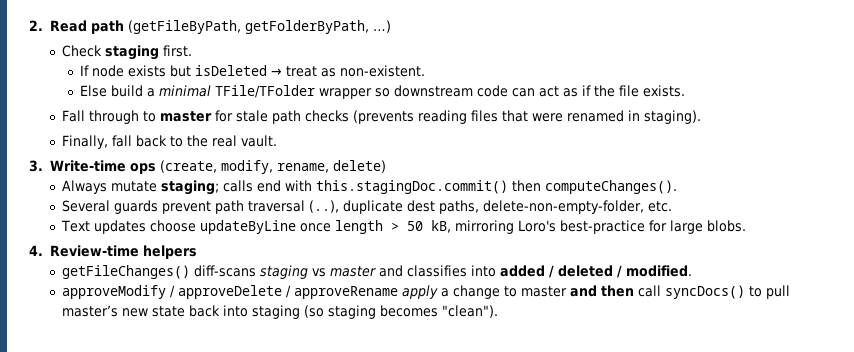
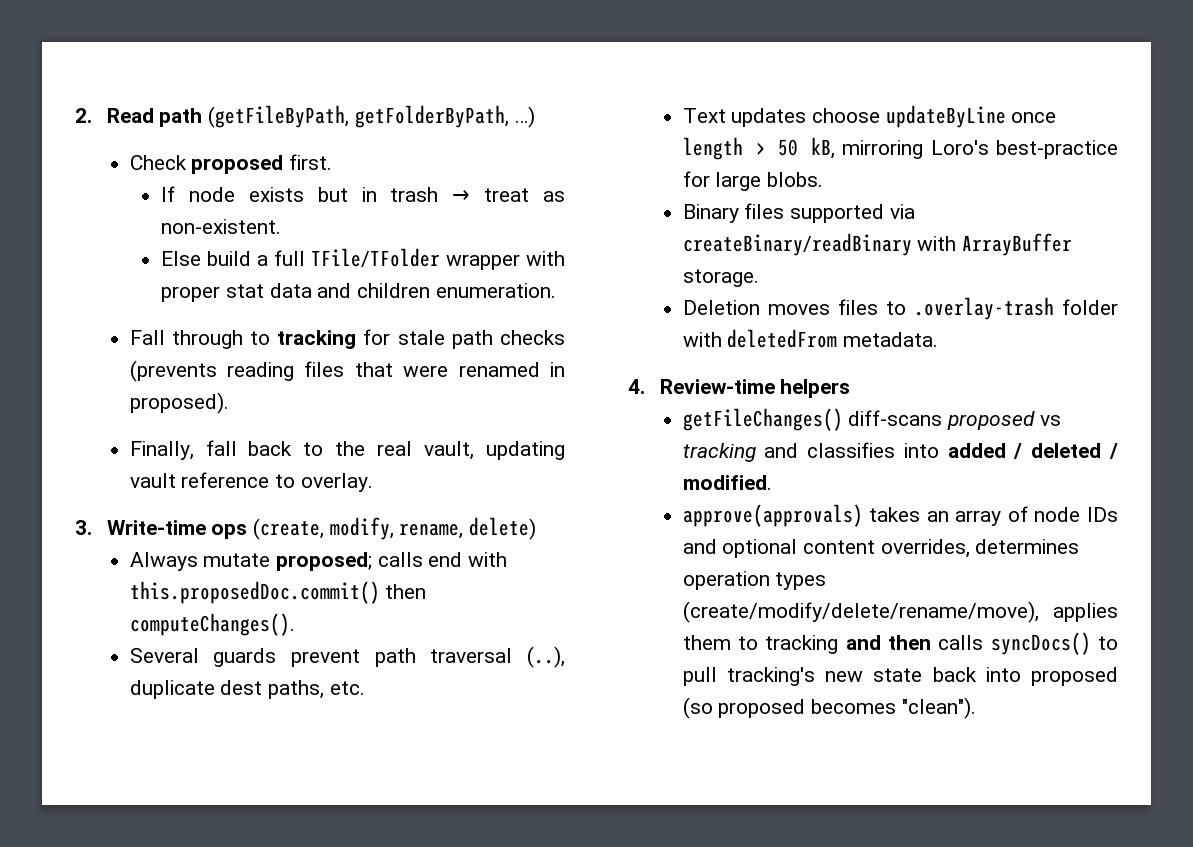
[104,45,159,60] staging -> [191,155,284,174] proposed
[194,65,267,76] isDeleted -> [361,187,439,202] in trash
[158,85,211,97] minimal -> [274,250,306,266] full
[374,85,685,97] so downstream code can act as if the file exists. -> [526,251,565,266] [161,283,556,302] with proper stat data and children enumeration.
[159,111,212,122] master -> [277,330,357,349] tracking
[643,110,701,124] staging). -> [129,392,229,414] proposed).
[240,135,277,147] vault. -> [424,441,565,460] [129,472,373,492] vault, updating vault reference to overlay.
[160,180,219,195] staging; -> [276,552,373,571] proposed;
[315,180,508,194] this.stagingDoc.commit() -> [129,581,380,604] this.proposedDoc.commit()
[482,200,644,214] delete-non-empty-folder, -> (325, 689) none
(746, 226) none -> [682,203,915,223] [682,233,1073,256] [682,269,759,287] [682,297,1118,320] [682,329,939,348] // Binary files supported via createBinary/readBinary with ArrayBuffer storage. // Deletion moves files to .overlay-trash folder with deletedFrom metadata.
[259,265,376,279] staging vs master -> [947,411,1061,430] [682,443,756,462] proposed vs tracking
[61,285,567,299] approveModify / approveDelete / approveRename apply a change to master -> [682,504,1118,527] [682,539,1080,558] [682,571,827,590] [682,601,1118,623] [682,635,839,654] approve(approvals) takes an array of node IDs and optional content overrides, determines operation types (create/modify/delete/rename/move), applies them to tracking
[637,285,661,297] call -> [938,635,984,650] calls
[61,305,118,317] master’s -> [726,667,815,686] tracking's
[251,305,376,319] staging (so staging -> [1031,667,1118,686] [682,697,806,719] proposed (so proposed

